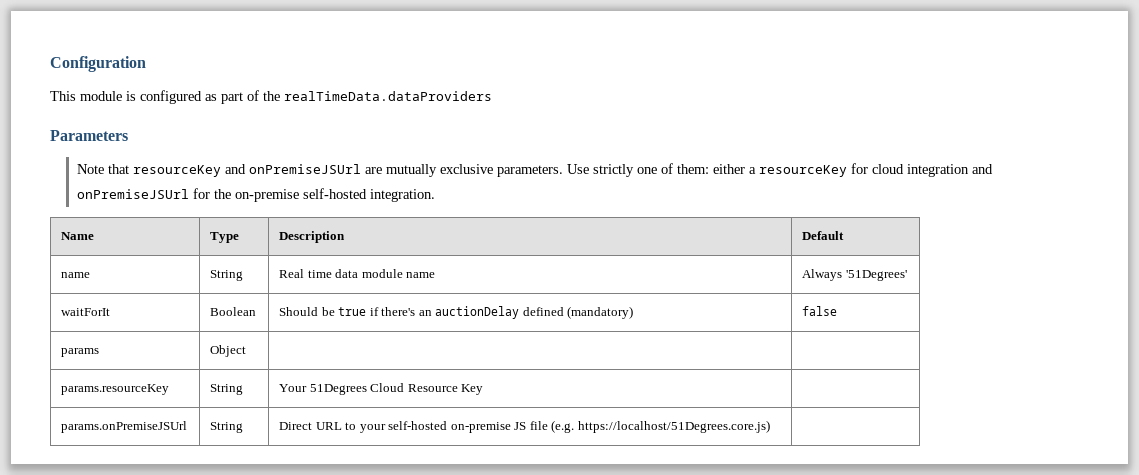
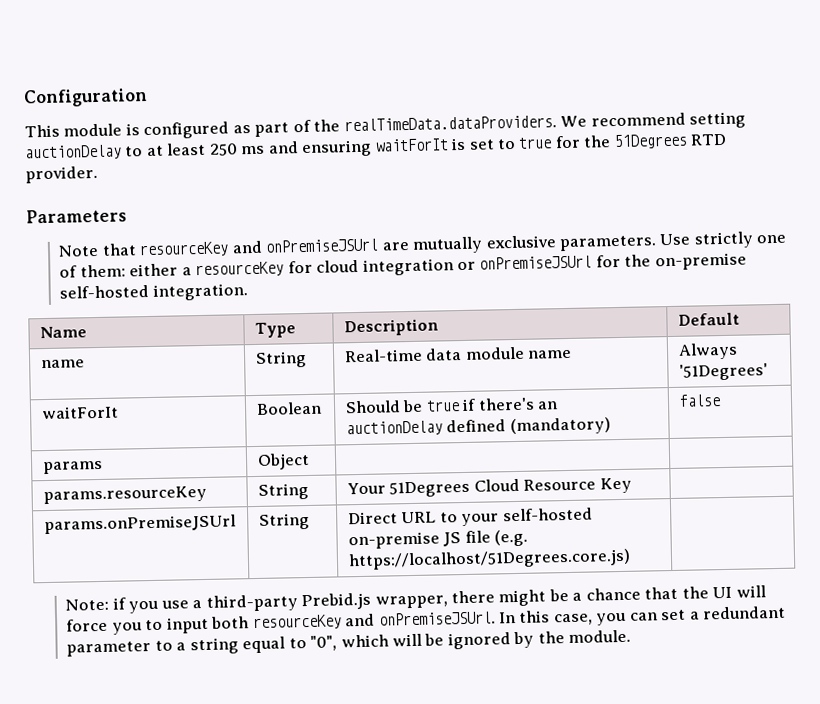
[284,91,492,101] realTimeData.dataProviders -> [343,111,747,132] [24,133,728,161] [25,165,98,184] realTimeData.dataProviders. We recommend setting auctionDelay to at least 250 ms and ensuring waitForIt is set to true for the 51Degrees RTD provider.
[971,164,993,174] and -> [457,261,477,271] or
[279,269,332,278] Real time -> [343,348,423,363] Real-time
(770, 426) none -> [65,585,766,614] [66,605,787,635] [66,629,632,657] // Note: if you use a third-party Prebid.js wrapper, there might be a chance that the UI will force you to input both resourceKey and onPremiseJSUrl. In this case, you can set a redundant parameter to a string equal to "0", which will be ignored by the module.

